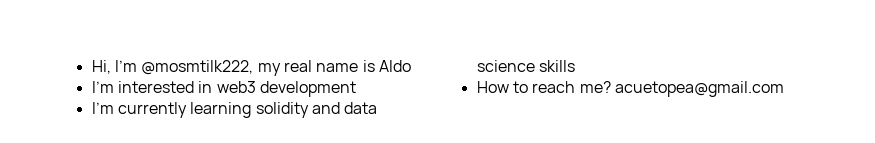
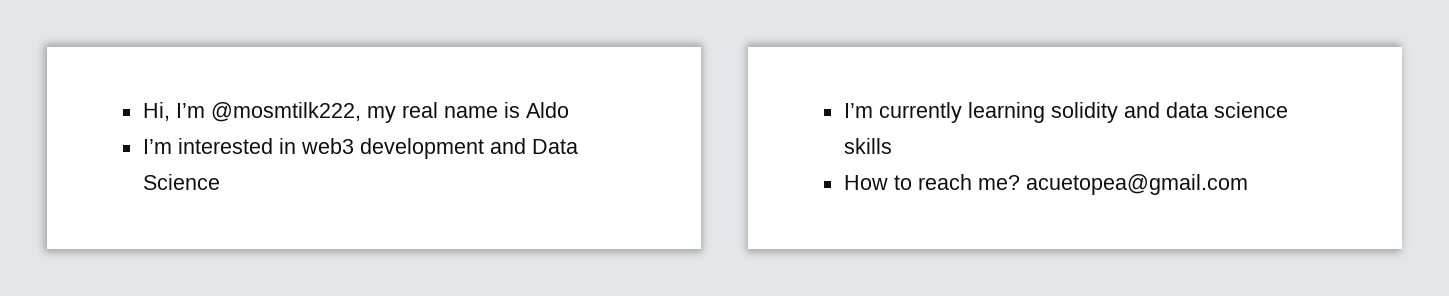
(356, 89) none -> [489,138,578,154] [142,174,220,190] and Data Science

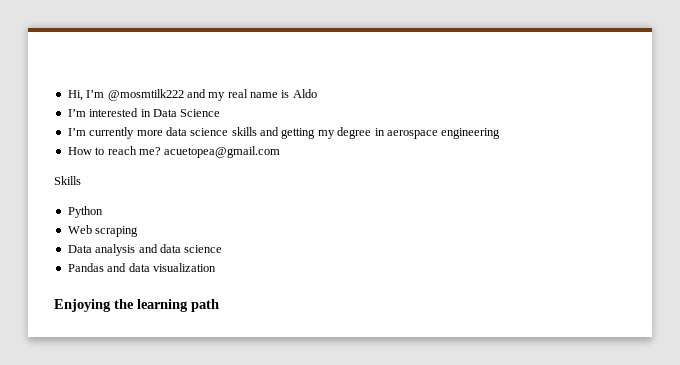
[210,102,361,122] @mosmtilk222, -> [107,89,206,101] @mosmtilk222 and
[300,138,526,159] web3 development and -> (151, 113) none
[967,102,1160,123] learning solidity and -> [136,130,163,136] more
(892, 146) none -> [260,127,501,139] and getting my degree in aerospace engineering
(1248, 184) none -> [54,176,81,185] [67,206,103,218] [67,225,139,237] [67,244,223,256] [67,263,216,272] [54,299,219,312] // Skills // Python // Web scraping // Data analysis and data science // Pandas and data visualization // Enjoying the learning path

